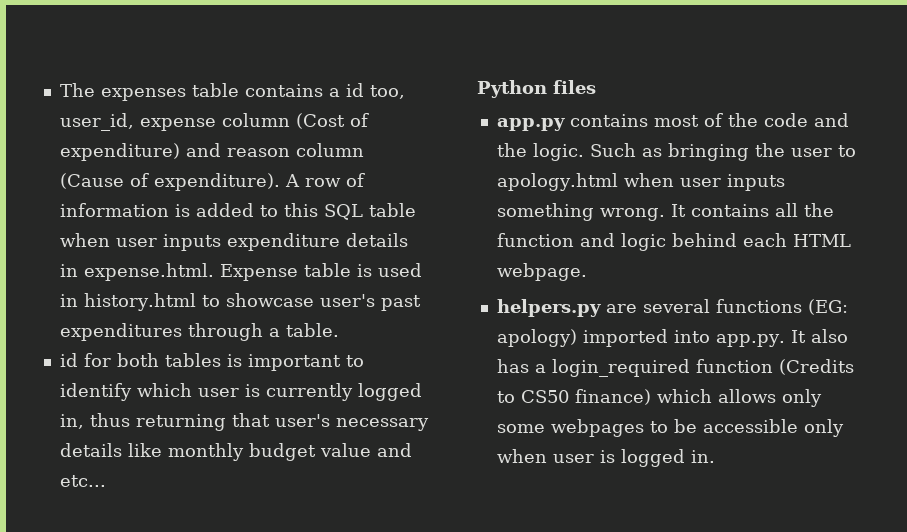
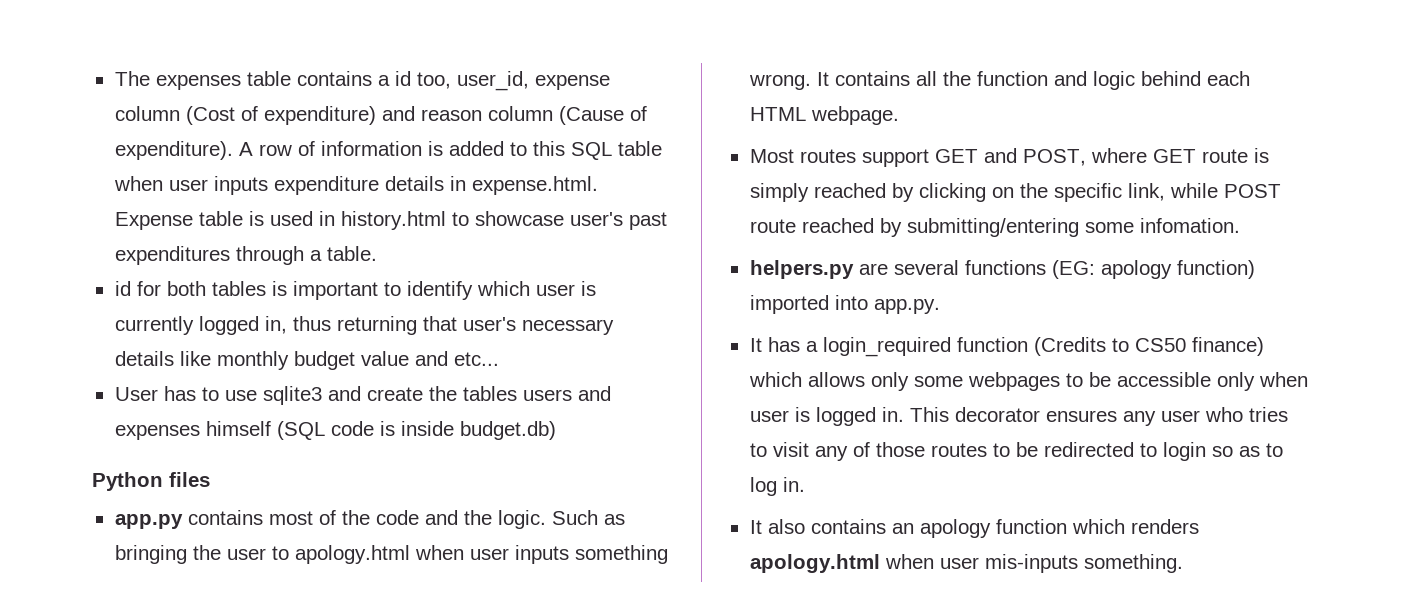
(106, 481) none -> [114,386,611,405] [114,421,556,440] // User has to use sqlite3 and create the tables users and expenses himself (SQL code is inside budget.db)
(587, 272) none -> [749,148,1269,167] [749,183,1281,202] [749,218,1240,237] // Most routes support GET and POST, where GET route is simply reached by clicking on the specific link, while POST route reached by submitting/entering some infomation.
[496,329,577,347] apology) -> [1100,260,1255,279] apology function)
[790,329,848,343] It also -> [749,338,762,352] // It
(715, 456) none -> [909,407,1288,426] [749,442,1283,461] [749,477,805,496] [749,519,1199,538] [749,554,1183,573] This decorator ensures any user who tries to visit any of those routes to be redirected to login so as to log in. // It also contains an apology function which renders apology.html when user mis-inputs something.

